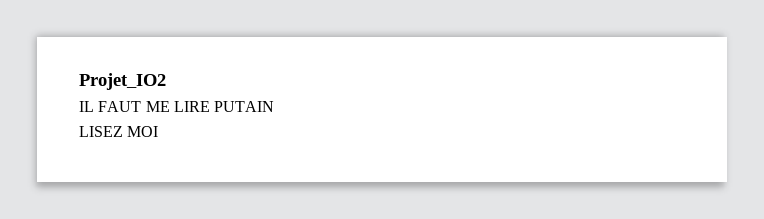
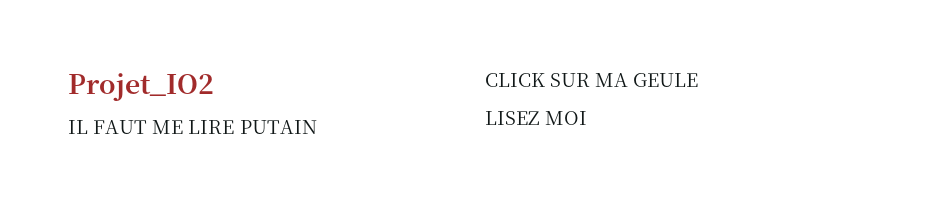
(275, 106) none -> [485,73,699,87] // CLICK SUR MA GEULE

